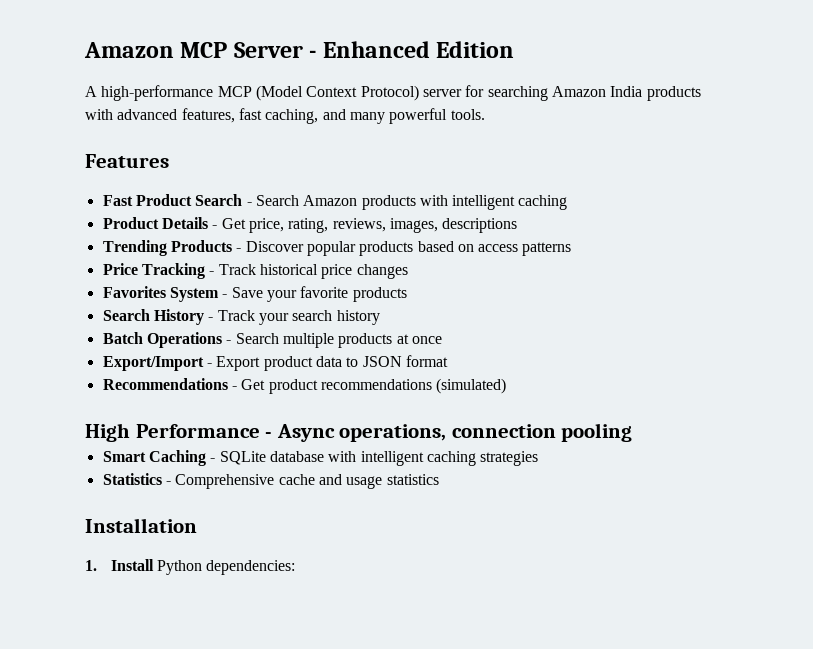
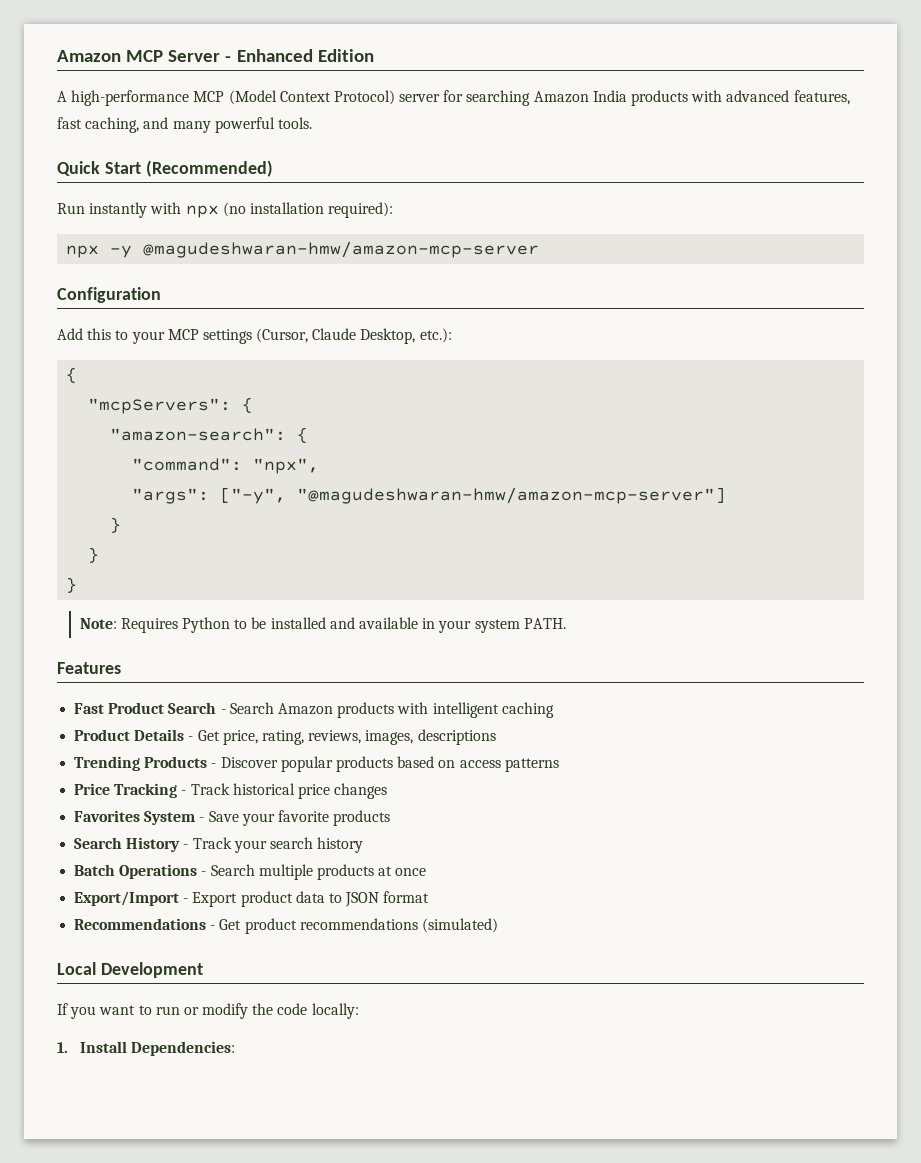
(485, 114) none -> [57,160,273,177] [57,202,394,218] [66,241,540,258] [57,287,161,303] [57,328,452,344] [66,367,78,383] [88,397,254,414] [110,427,309,443] [132,458,320,474] [132,487,727,504] [110,517,122,533] [88,547,100,563] [66,577,78,593] [79,617,566,633] // Quick Start (Recommended) // Run instantly with npx (no installation required): // npx -y @magudeshwaran-hmw/amazon-mcp-server // Configuration // Add this to your MCP settings (Cursor, Claude Desktop, etc.): // { // "mcpServers": { // "amazon-search": { // "command": "npx", // "args": ["-y", "@magudeshwaran-hmw/amazon-mcp-server"] // } // } // } // Note: Requires Python to be installed and available in your system PATH.
[85,423,633,442] [102,450,539,466] [102,473,439,489] [85,518,197,533] High Performance - Async operations, connection pooling // Smart Caching - SQLite database with intelligent caching strategies // Statistics - Comprehensive cache and usage statistics // Installation -> [57,962,203,978] [57,1003,359,1019] Local Development // If you want to run or modify the code locally:
[156,560,296,575] Python dependencies: -> [130,1041,235,1056] Dependencies:

